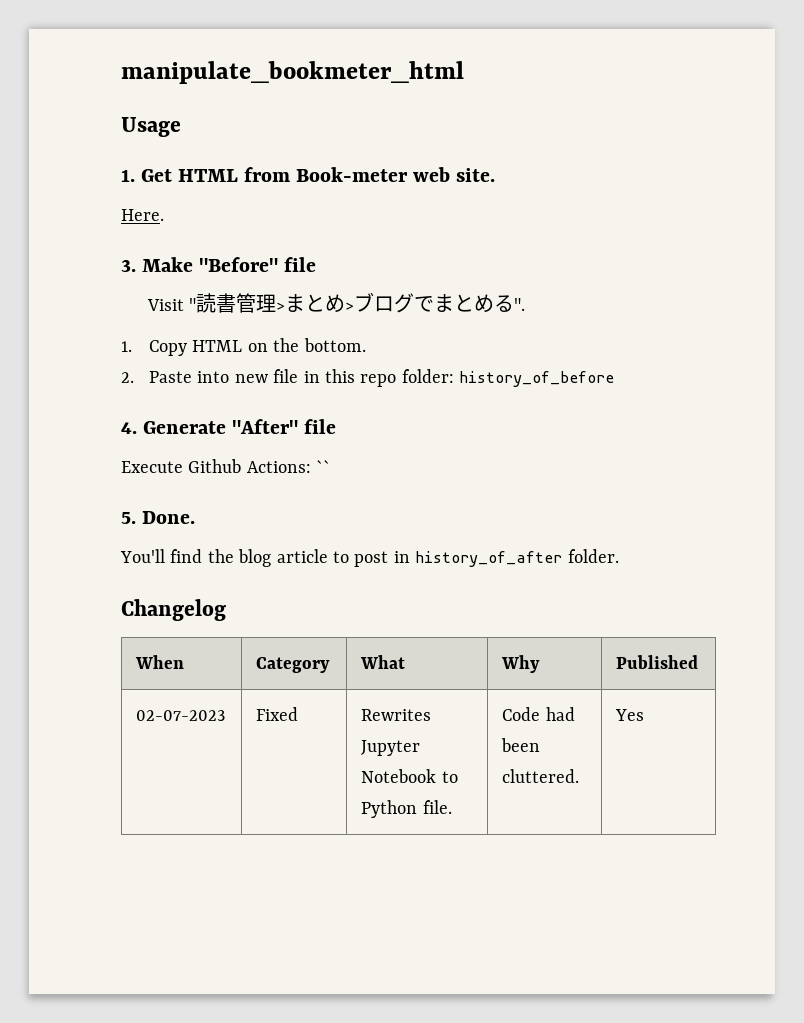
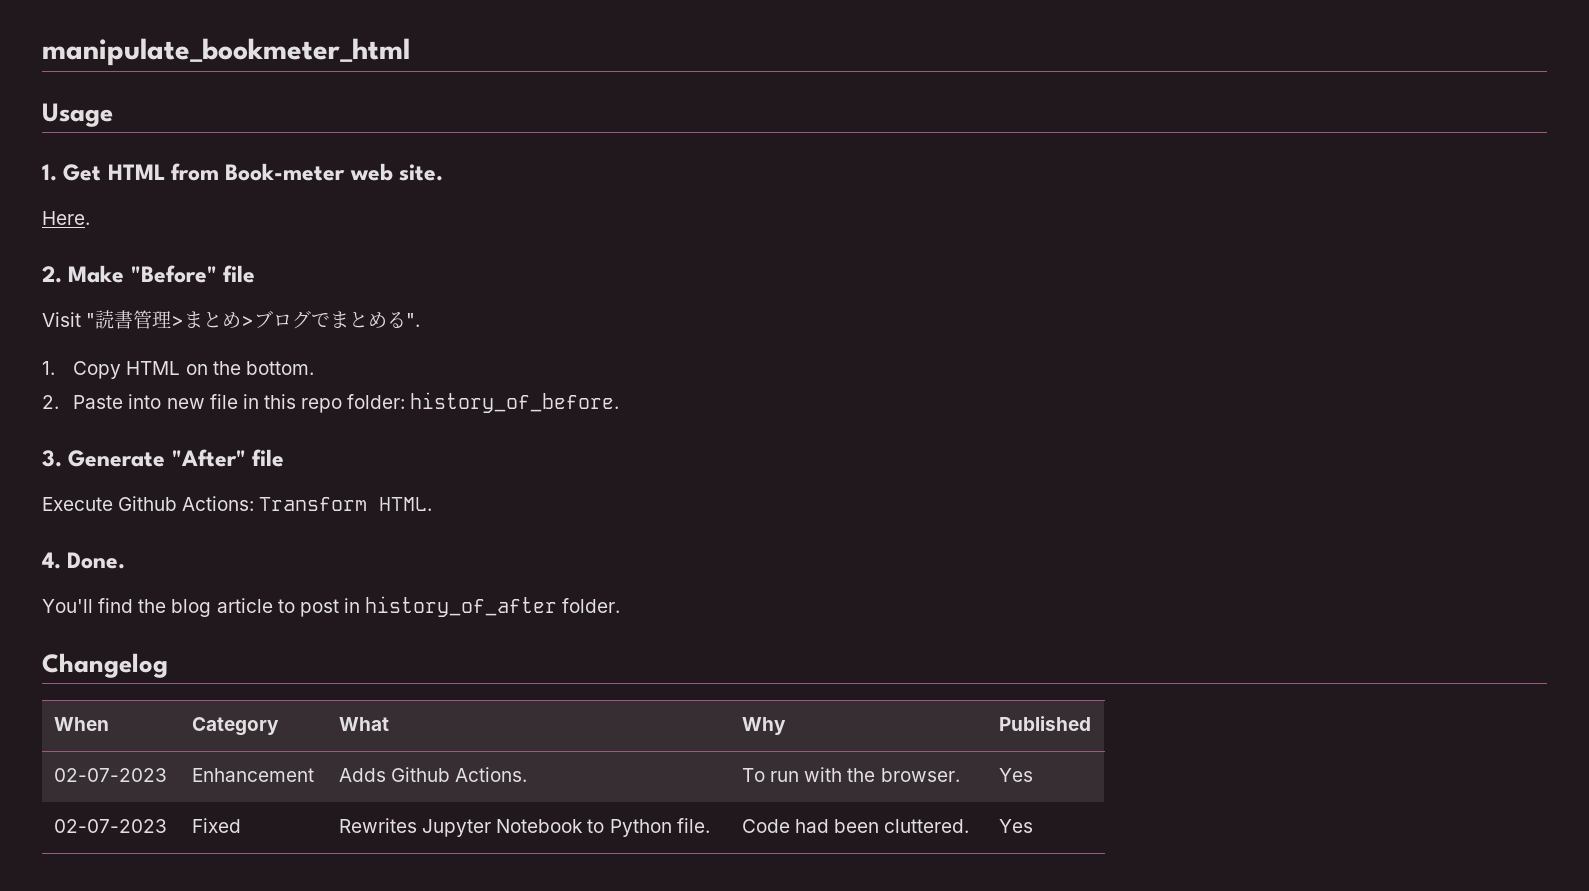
[121,260,136,272] 3. -> [42,266,62,283] 2.
[459,371,615,387] [121,422,137,434] history_of_before // 4. -> [410,392,620,413] [42,450,62,467] history_of_before. // 3.
[316,460,331,473] [121,512,136,524] `` // 5. -> [259,497,433,511] [42,552,61,569] Transform HTML. // 4.
(699, 662) none -> [54,768,168,782] [192,768,315,782] [339,767,528,782] [742,767,960,782] [999,768,1034,782] // 02-07-2023 | Enhancement | Adds Github Actions. | To run with the browser. | Yes

